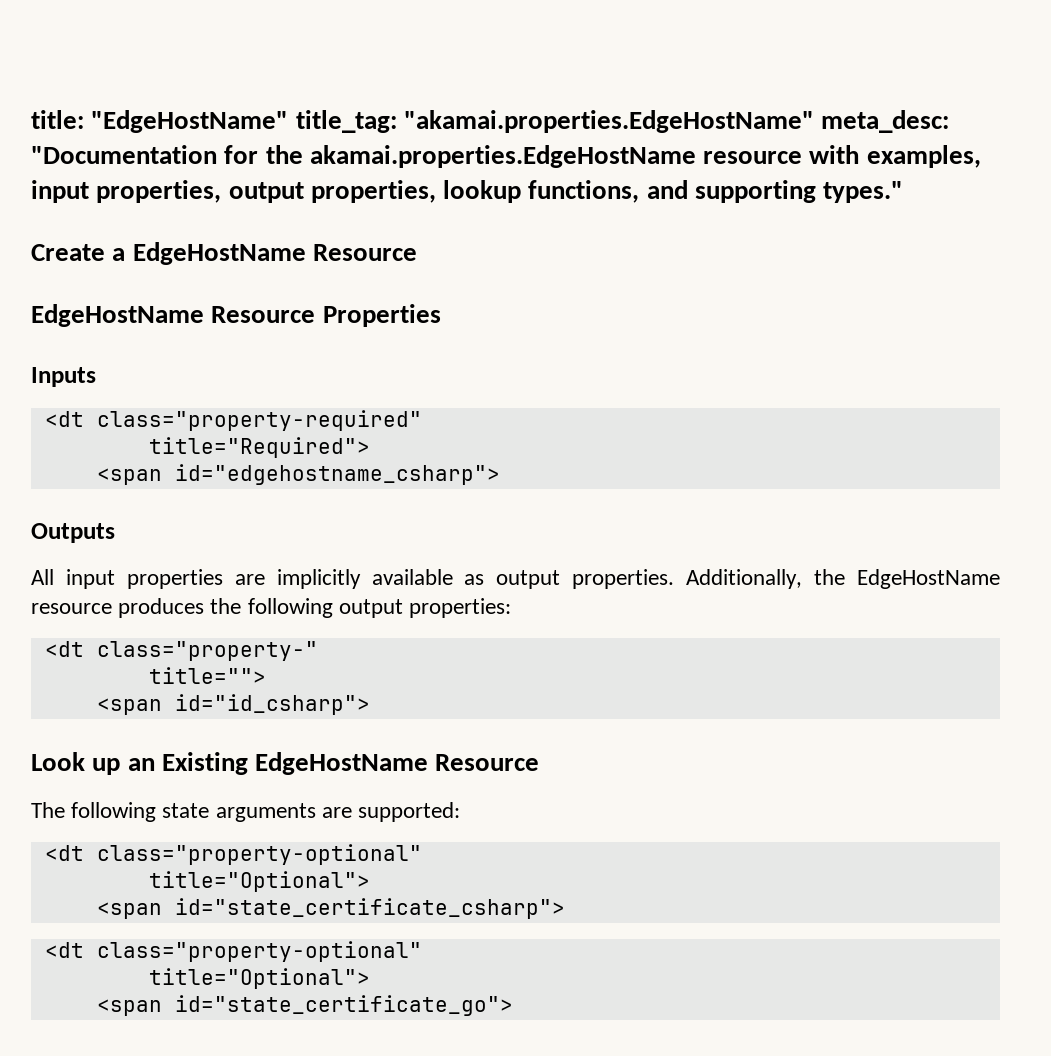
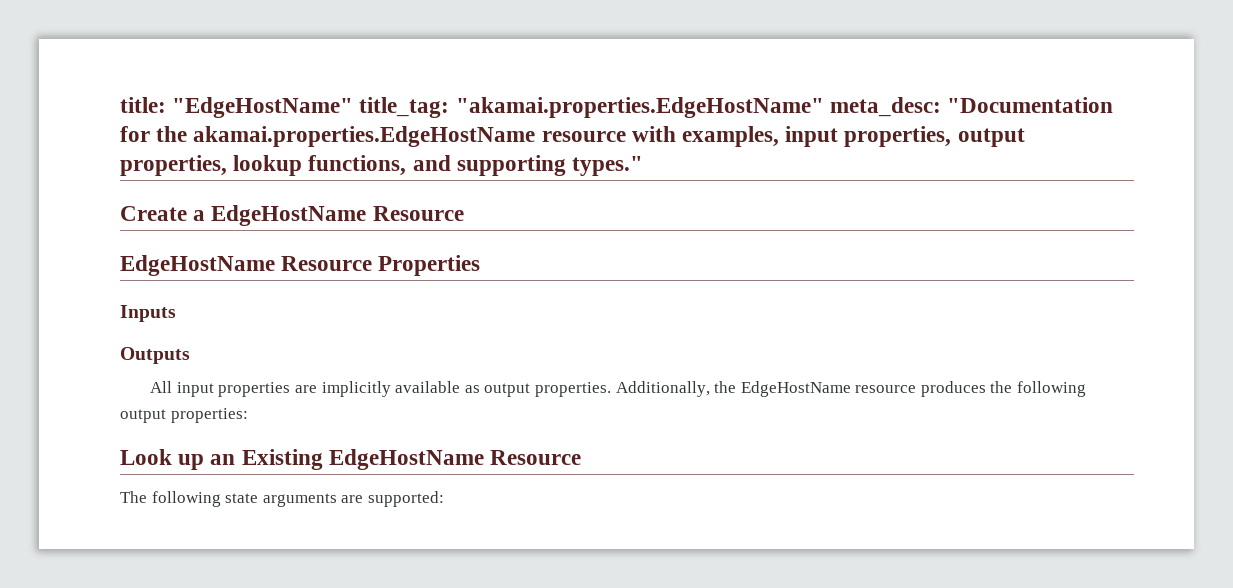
[44,410,422,431] [148,437,370,458] [96,464,500,485] // <dt class="property-required" // title="Required"> // <span id="edgehostname_csharp"> -> (176, 313) none
[44,641,318,661] [148,667,266,684] [96,694,370,715] // <dt class="property-" // title=""> // <span id="id_csharp"> -> (248, 415) none
[44,844,422,865] [148,871,370,892] [96,898,565,919] [44,941,422,962] [148,968,370,989] [96,995,513,1016] // <dt class="property-optional" // title="Optional"> // <span id="state_certificate_csharp"> // <dt class="property-optional" // title="Optional"> // <span id="state_certificate_go"> -> (444, 499) none

